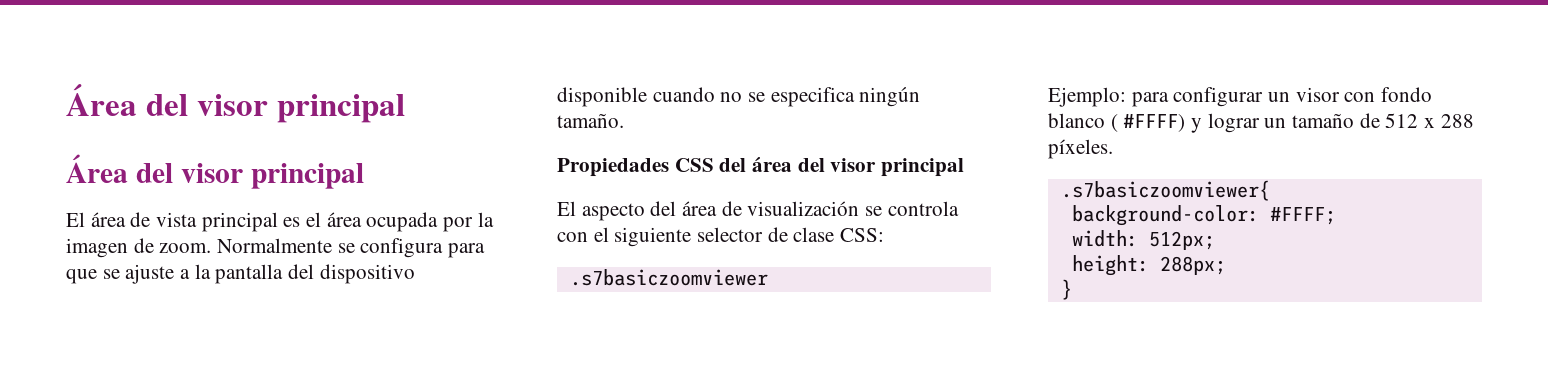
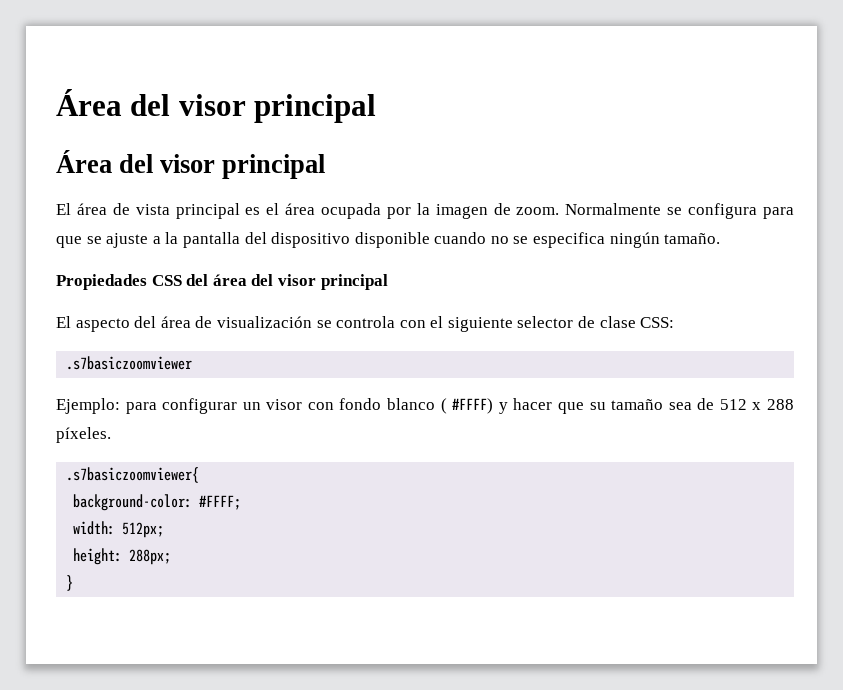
[1207,113,1355,133] lograr un tamaño -> [513,398,692,414] hacer que su tamaño sea

